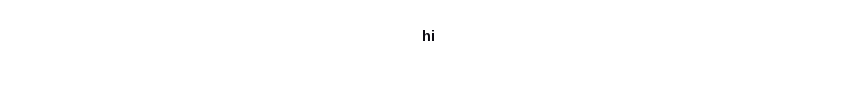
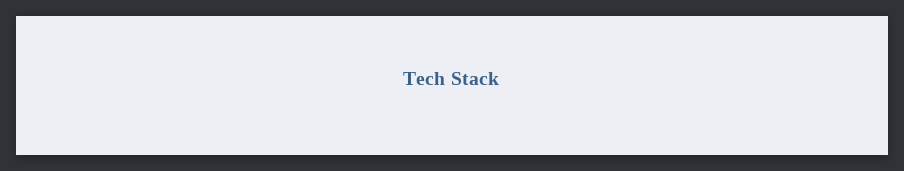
[421,30,435,41] hi -> [403,72,499,85] Tech Stack

